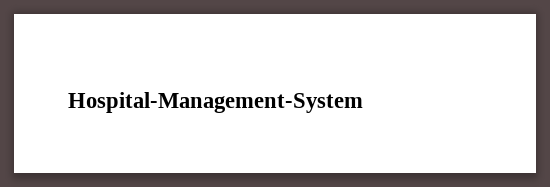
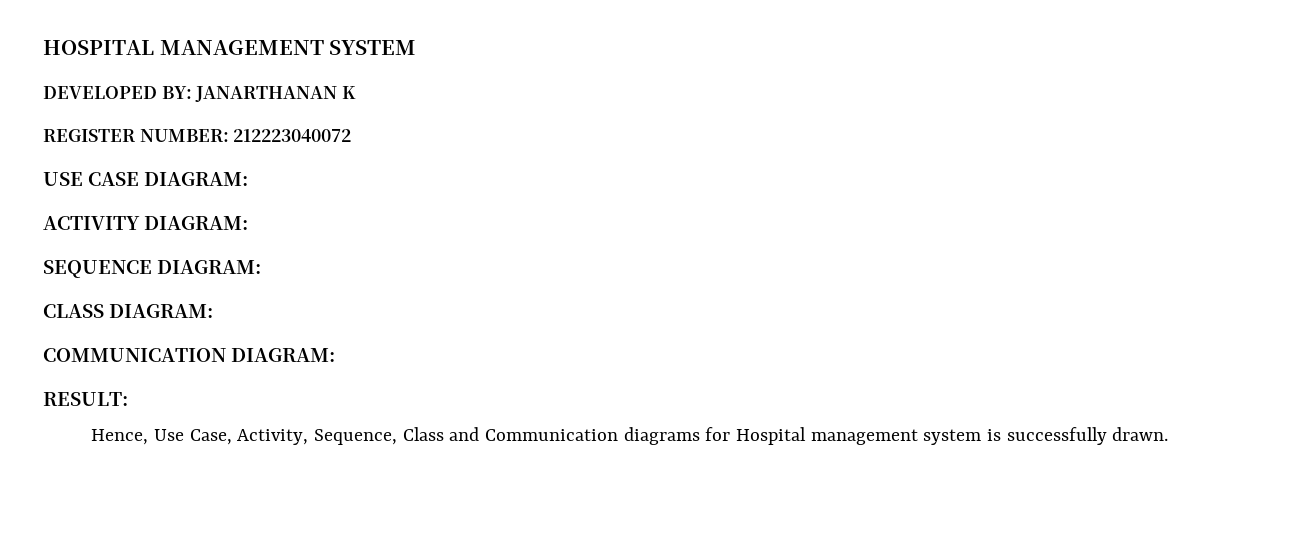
[68,92,363,113] Hospital-Management-System -> [43,40,417,55] [43,86,357,102] [43,129,352,142] [43,172,249,186] [43,216,249,230] [43,260,262,278] [43,304,214,318] [43,348,336,362] [43,392,128,406] [91,427,1169,445] HOSPITAL MANAGEMENT SYSTEM // DEVELOPED BY: JANARTHANAN K // REGISTER NUMBER: 212223040072 // USE CASE DIAGRAM: // ACTIVITY DIAGRAM: // SEQUENCE DIAGRAM: // CLASS DIAGRAM: // COMMUNICATION DIAGRAM: // RESULT: // Hence, Use Case, Activity, Sequence, Class and Communication diagrams for Hospital management system is successfully drawn.

